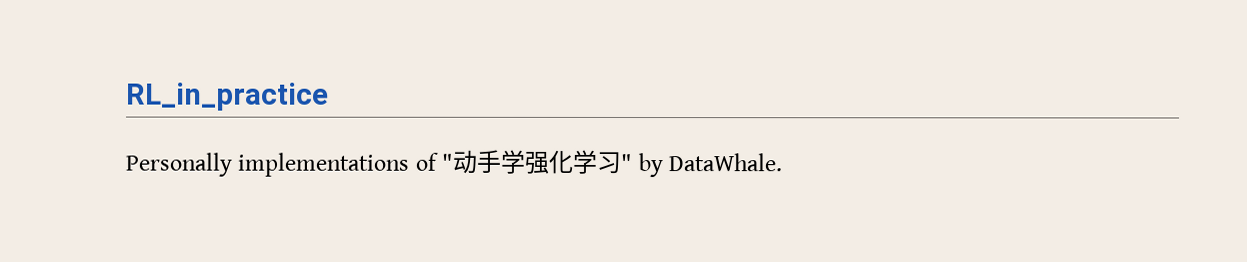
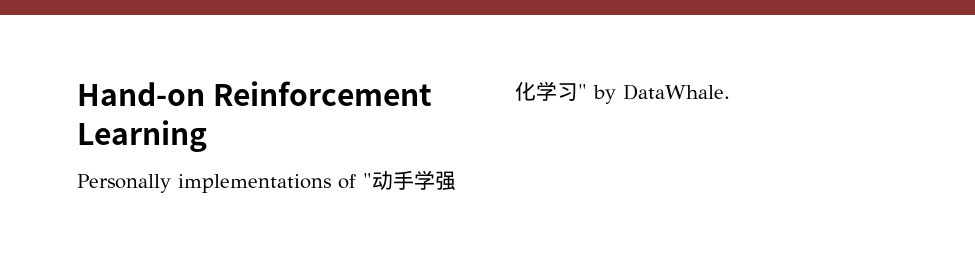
[126,82,329,111] RL_in_practice -> [77,81,433,106] [77,120,207,152] Hand-on Reinforcement Learning

